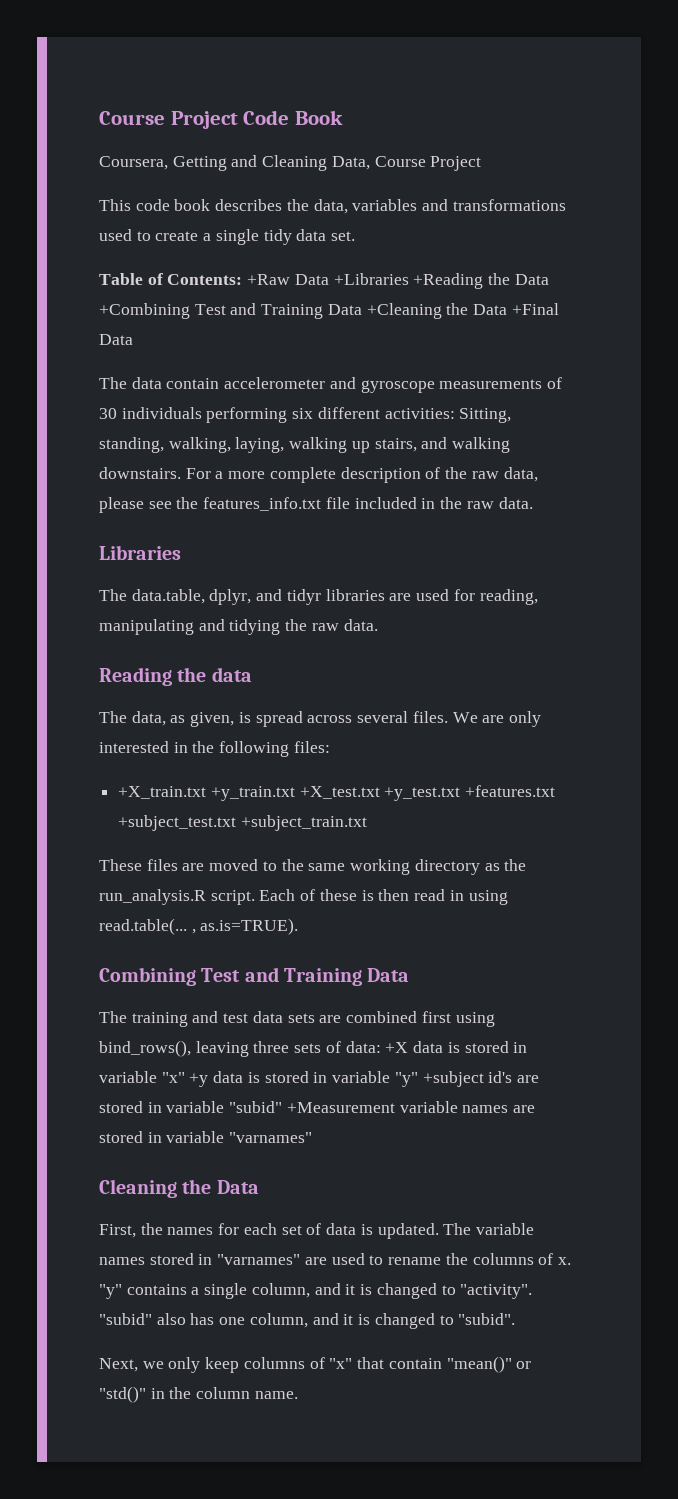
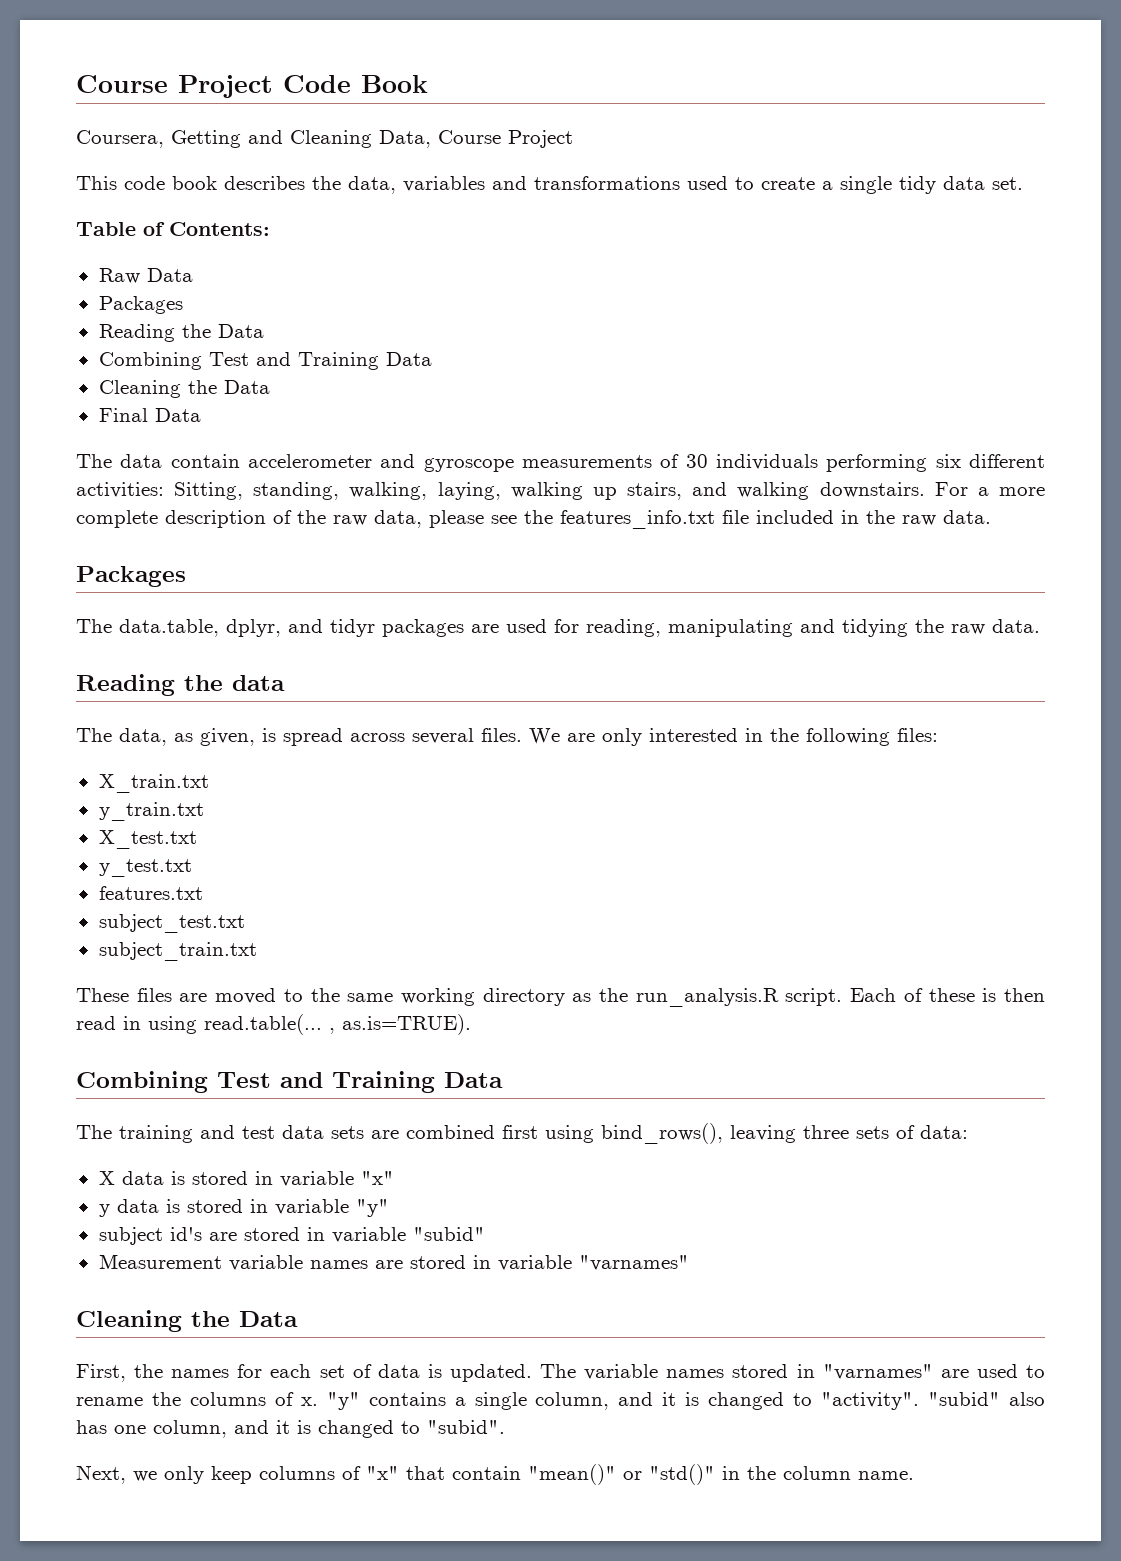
[247,273,549,289] [99,303,559,319] +Raw Data +Libraries +Reading the Data +Combining Test and Training Data +Cleaning the Data +Final -> [98,268,193,284] [98,296,183,314] [98,324,264,342] [98,352,432,370] [98,380,270,398] [98,408,148,422] // Raw Data // Packages // Reading the Data // Combining Test and Training Data // Cleaning the Data // Final
[99,545,181,560] Libraries -> [76,566,186,587] Packages
[325,589,385,601] libraries -> [382,619,464,637] packages
[118,785,556,801] [118,815,367,831] +X_train.txt +y_train.txt +X_test.txt +y_test.txt +features.txt +subject_test.txt +subject_train.txt -> [98,774,209,793] [98,802,204,821] [98,830,197,849] [98,859,192,877] [98,886,203,900] [98,914,245,933] [98,942,257,961] X_train.txt // y_train.txt // X_test.txt // y_test.txt // features.txt // subject_test.txt // subject_train.txt
[385,1042,409,1053] +X -> [98,1171,115,1185] // X
[189,1073,209,1087] +y -> [98,1204,110,1217] // y
[422,1071,484,1087] +subject -> [98,1227,163,1245] // subject
[286,1102,395,1113] +Measurement -> [98,1254,222,1269] // Measurement

